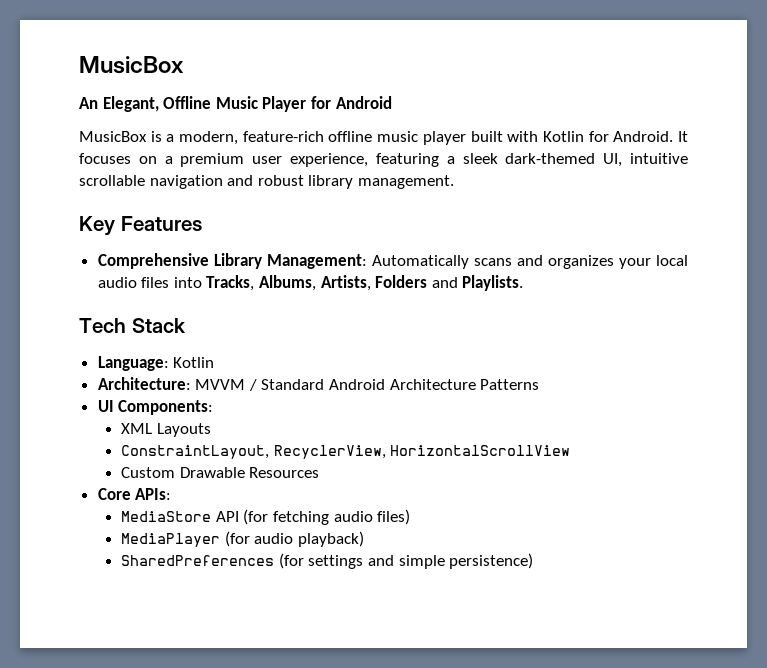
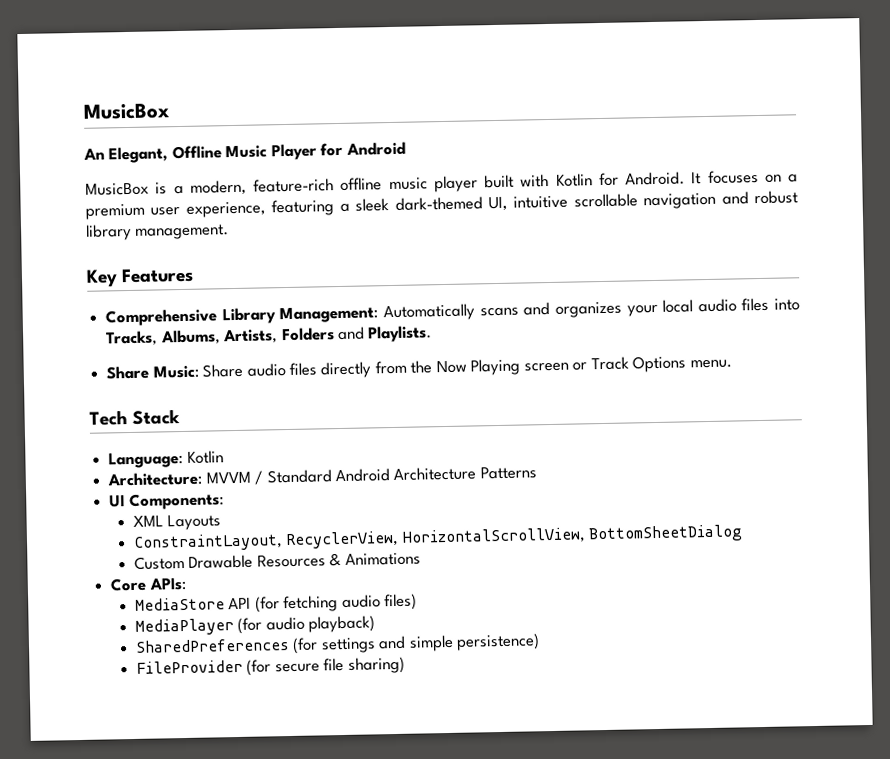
(524, 283) none -> [106,355,732,380] // Share Music: Share audio files directly from the Now Playing screen or Track Options menu.
[390,445,571,456] HorizontalScrollView -> [401,524,744,546] HorizontalScrollView, BottomSheetDialog
(320, 472) none -> [329,552,421,567] & Animations
(534, 561) none -> [135,656,405,676] // FileProvider (for secure file sharing)

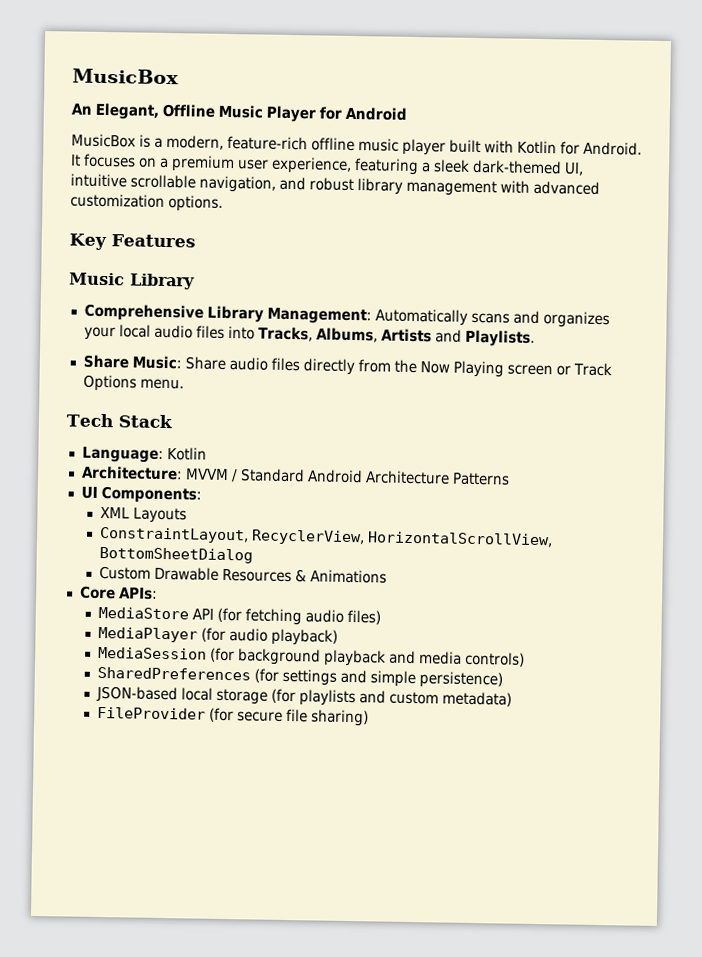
[643,192,717,210] navigation -> [199,175,276,193] navigation,
[135,224,230,240] management. -> [406,179,600,197] [70,193,223,212] management with advanced customization options.
(195, 275) none -> [69,272,195,290] // Music Library
[223,327,335,345] Artists, Folders -> [380,328,432,343] Artists
(376, 624) none -> [98,646,526,667] // MediaSession (for background playback and media controls)
(540, 642) none -> [96,685,513,707] // JSON-based local storage (for playlists and custom metadata)

